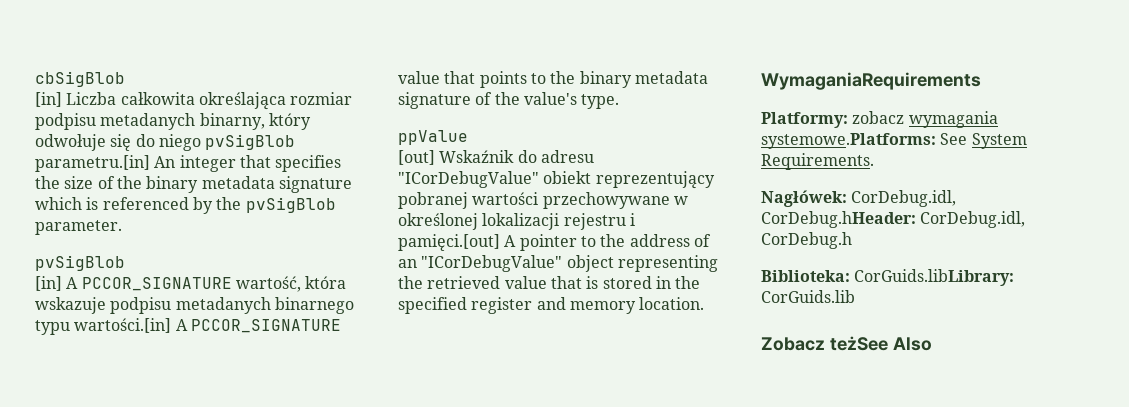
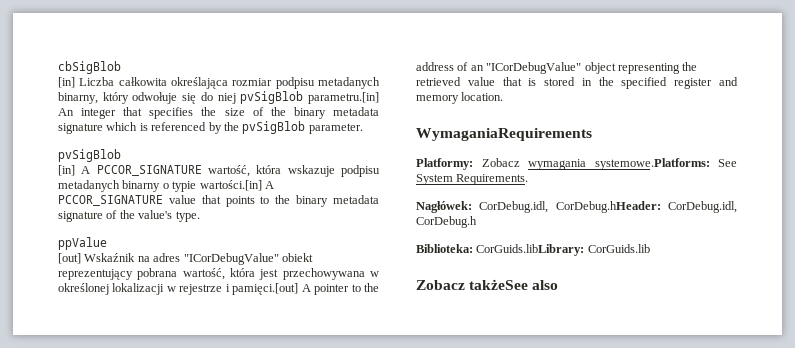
[158,134,201,151] niego -> [217,93,236,104] niej
[274,297,354,314] [35,320,70,335] binarnego typu -> [122,180,197,192] binarny o typie
[517,150,594,163] do adresu -> [137,253,181,262] na adres
[398,192,670,209] pobranej wartości przechowywane -> [137,268,365,280] pobrana wartość, która jest przechowywana
[563,213,626,230] rejestru -> [166,284,223,295] w rejestrze
[852,111,905,124] zobacz -> [481,158,520,167] Zobacz
[829,336,932,351] teżSee Also -> [469,279,559,290] takżeSee also

